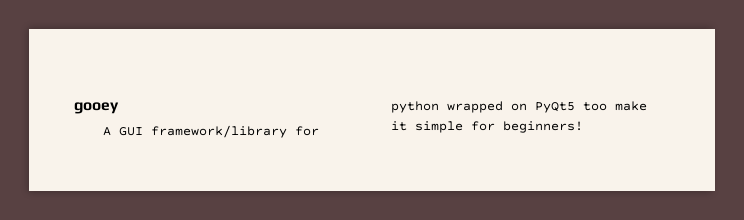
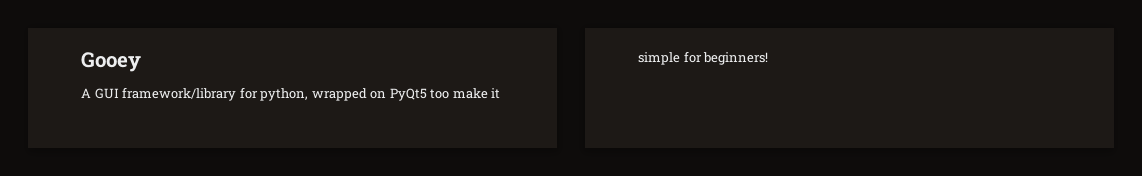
[74,102,119,114] gooey -> [81,52,141,72] Gooey
[391,101,439,113] python -> [260,88,309,101] python,

